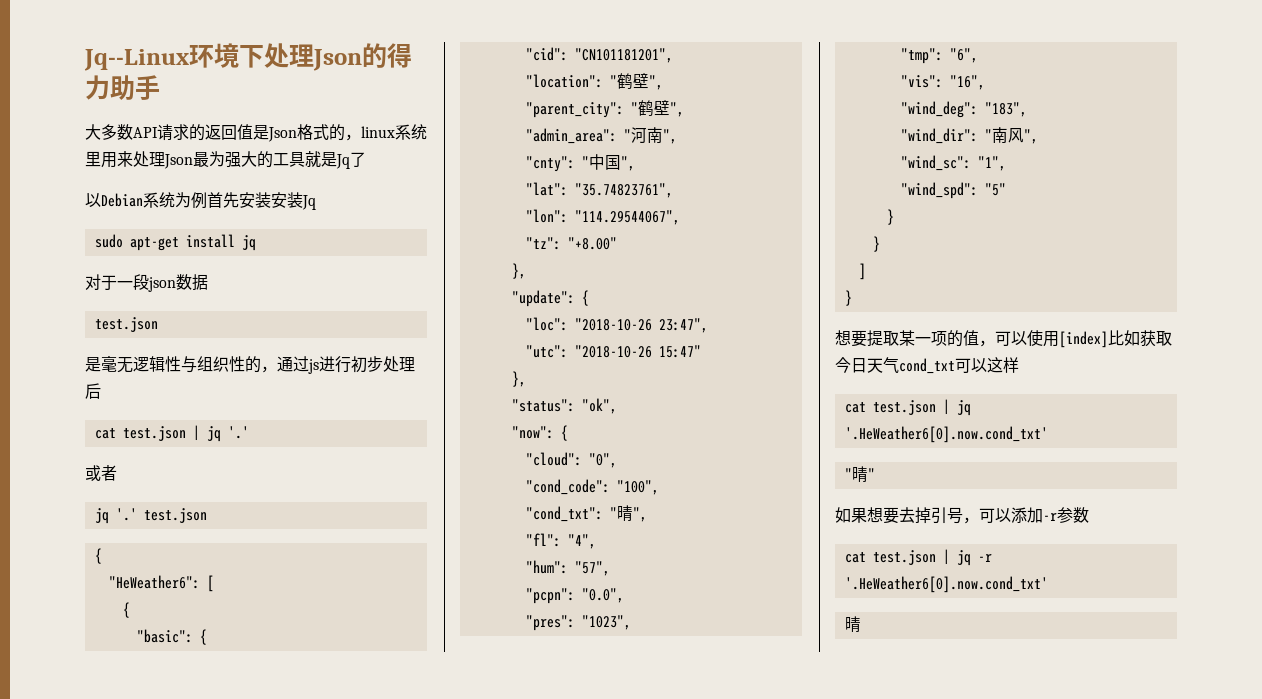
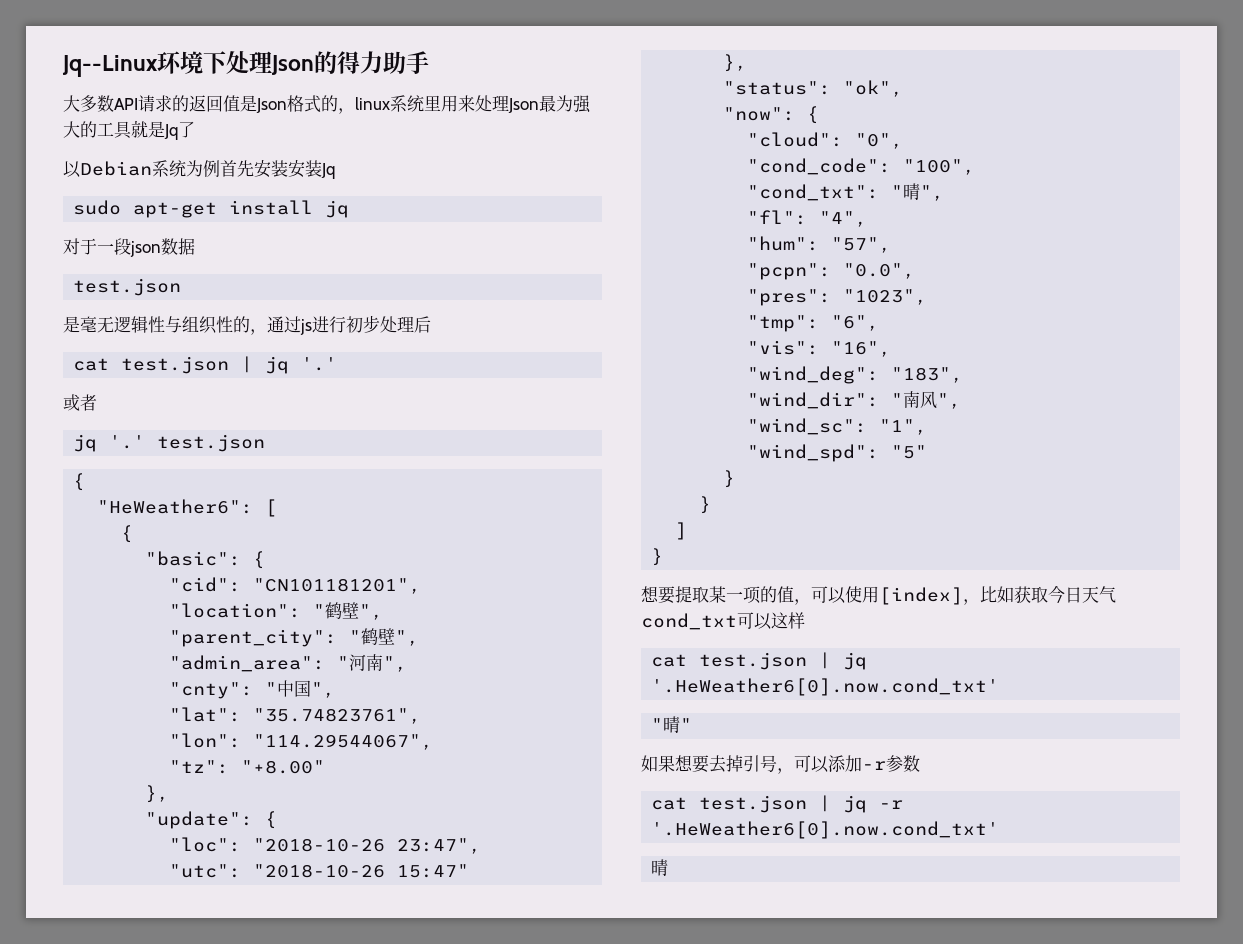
(1108, 339) none -> [963,599,980,605] ，

